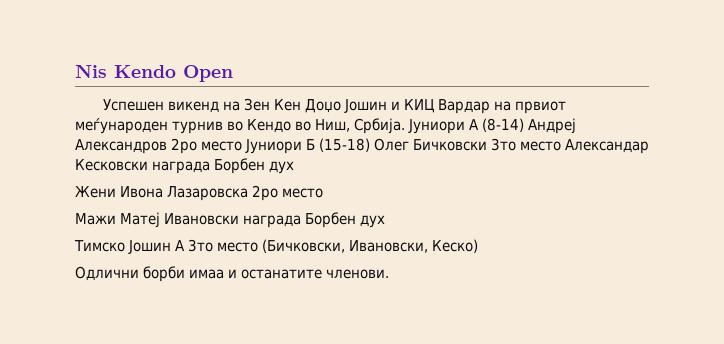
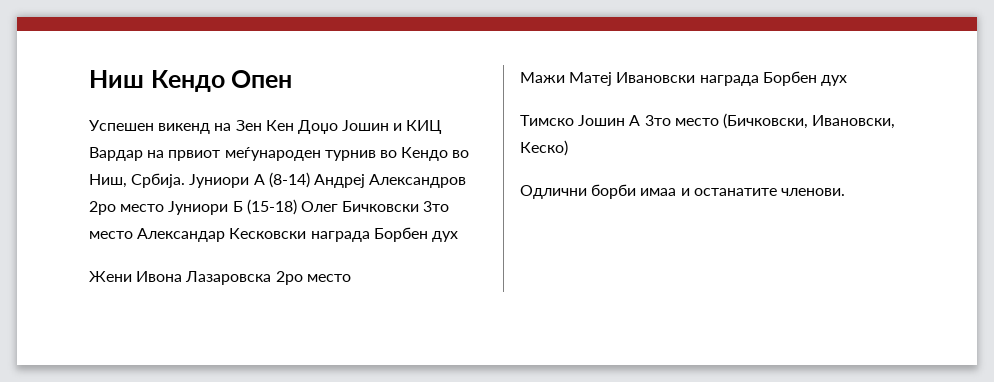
[75,65,233,82] Nis Kendo Open -> [89,70,293,92] Ниш Кендо Опен

